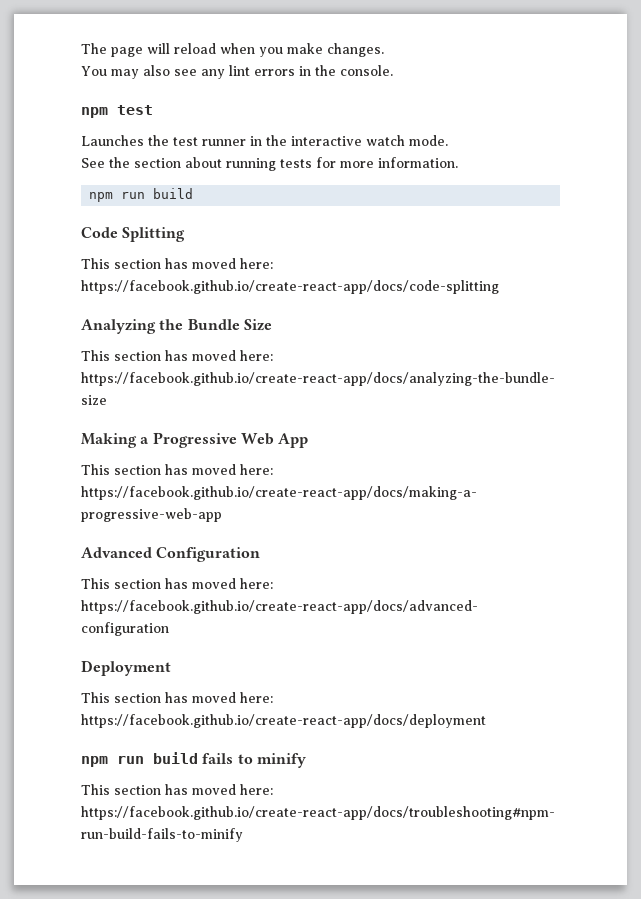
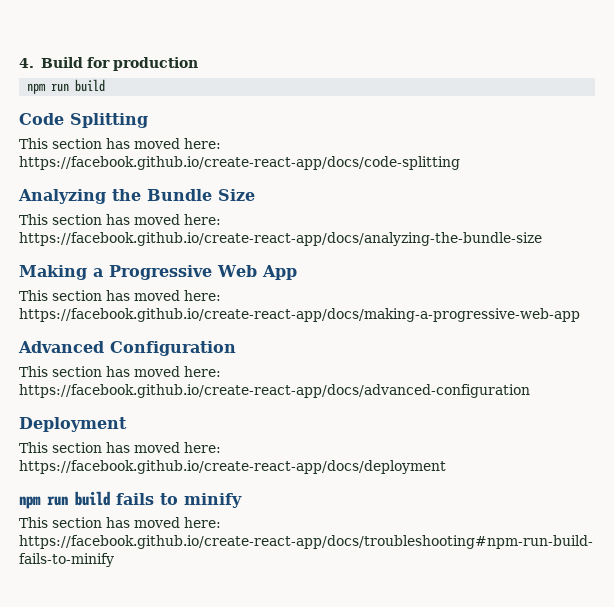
[81,43,384,57] [81,65,393,79] [81,105,153,118] [81,135,448,146] [81,157,458,171] The page will reload when you make changes. // You may also see any lint errors in the console. // npm test // Launches the test runner in the interactive watch mode. // See the section about running tests for more information. -> [19,57,198,71] 4. Build for production

